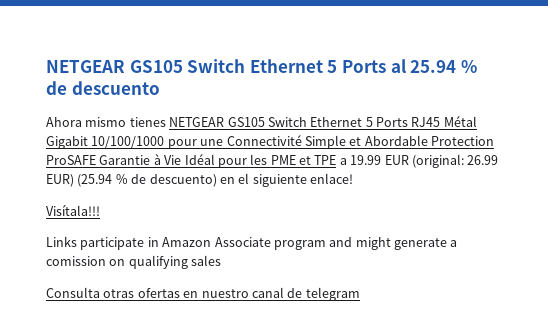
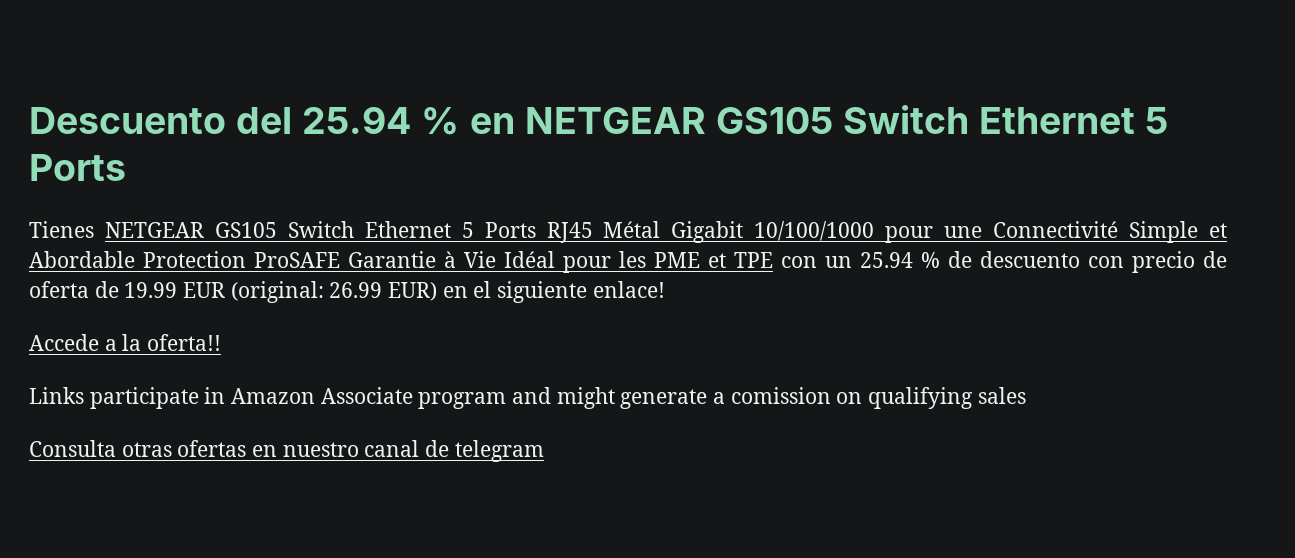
[46,59,477,73] [46,81,160,95] [46,117,166,127] NETGEAR GS105 Switch Ethernet 5 Ports al 25.94 % de descuento // Ahora mismo tienes -> [29,105,1169,135] [29,154,126,181] [29,221,94,238] Descuento del 25.94 % en NETGEAR GS105 Switch Ethernet 5 Ports // Tienes
[339,158,347,165] a -> [781,251,1227,273] [29,281,119,298] con un 25.94 % de descuento con precio de oferta de
[77,174,217,187] (25.94 % de descuento) -> (438, 291) none
[46,204,100,216] Visítala!!! -> [29,334,222,351] Accede a la oferta!!

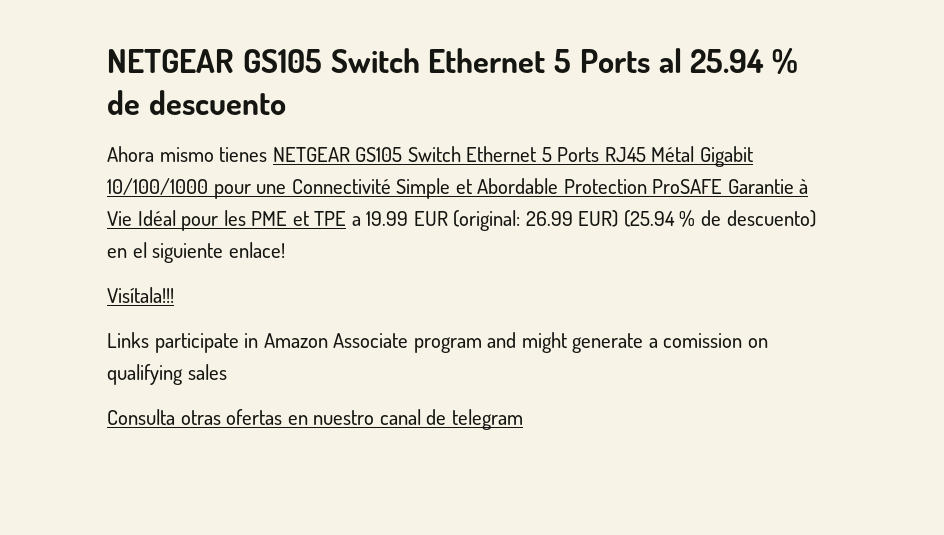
[29,105,1169,135] [29,154,126,181] [29,221,94,238] Descuento del 25.94 % en NETGEAR GS105 Switch Ethernet 5 Ports // Tienes -> [107,48,799,74] [107,90,286,115] [107,146,268,162] NETGEAR GS105 Switch Ethernet 5 Ports al 25.94 % de descuento // Ahora mismo tienes
[781,251,1227,273] [29,281,119,298] con un 25.94 % de descuento con precio de oferta de -> [351,216,361,226] a
(438, 291) none -> [623,210,816,227] (25.94 % de descuento)
[29,334,222,351] Accede a la oferta!! -> [107,287,174,303] Visítala!!!

